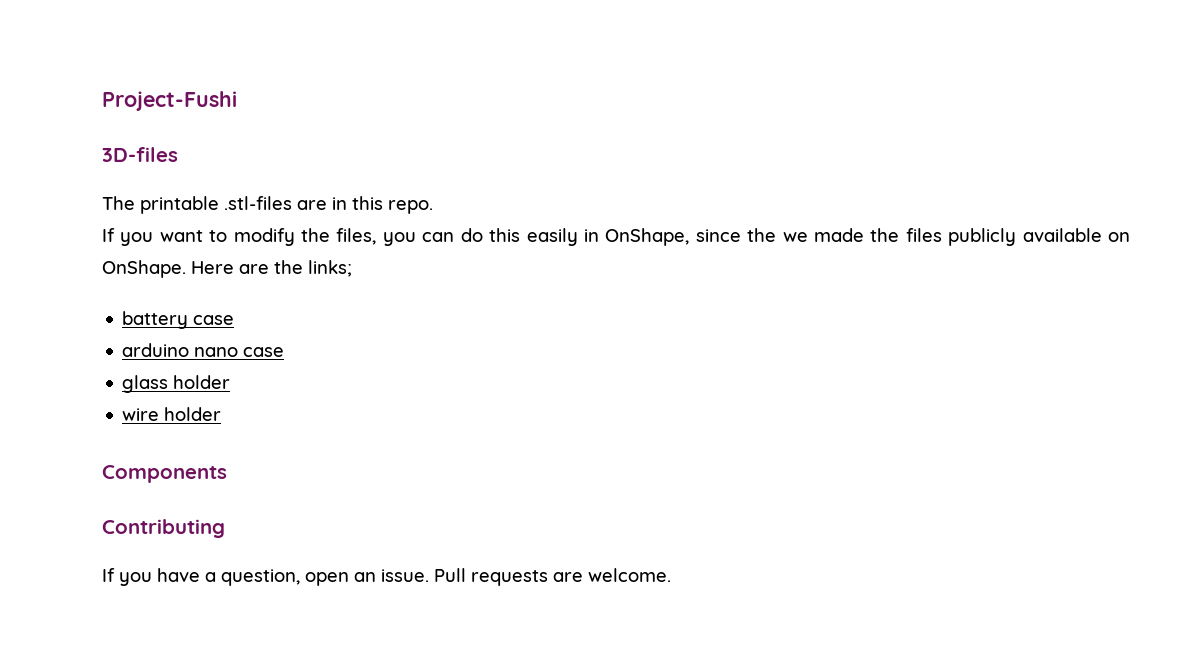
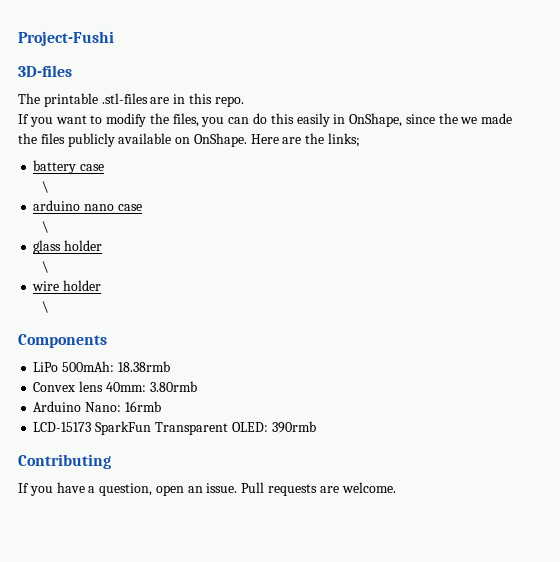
(235, 320) none -> [41,181,49,193] // \
(285, 352) none -> [41,221,49,233] // \
(231, 382) none -> [41,261,49,273] // \
(222, 414) none -> [41,301,49,313] // \
(227, 474) none -> [33,361,170,372] [33,381,197,392] [33,401,161,412] [33,421,316,435] // LiPo 500mAh: 18.38rmb // Convex lens 40mm: 3.80rmb // Arduino Nano: 16rmb // LCD-15173 SparkFun Transparent OLED: 390rmb

